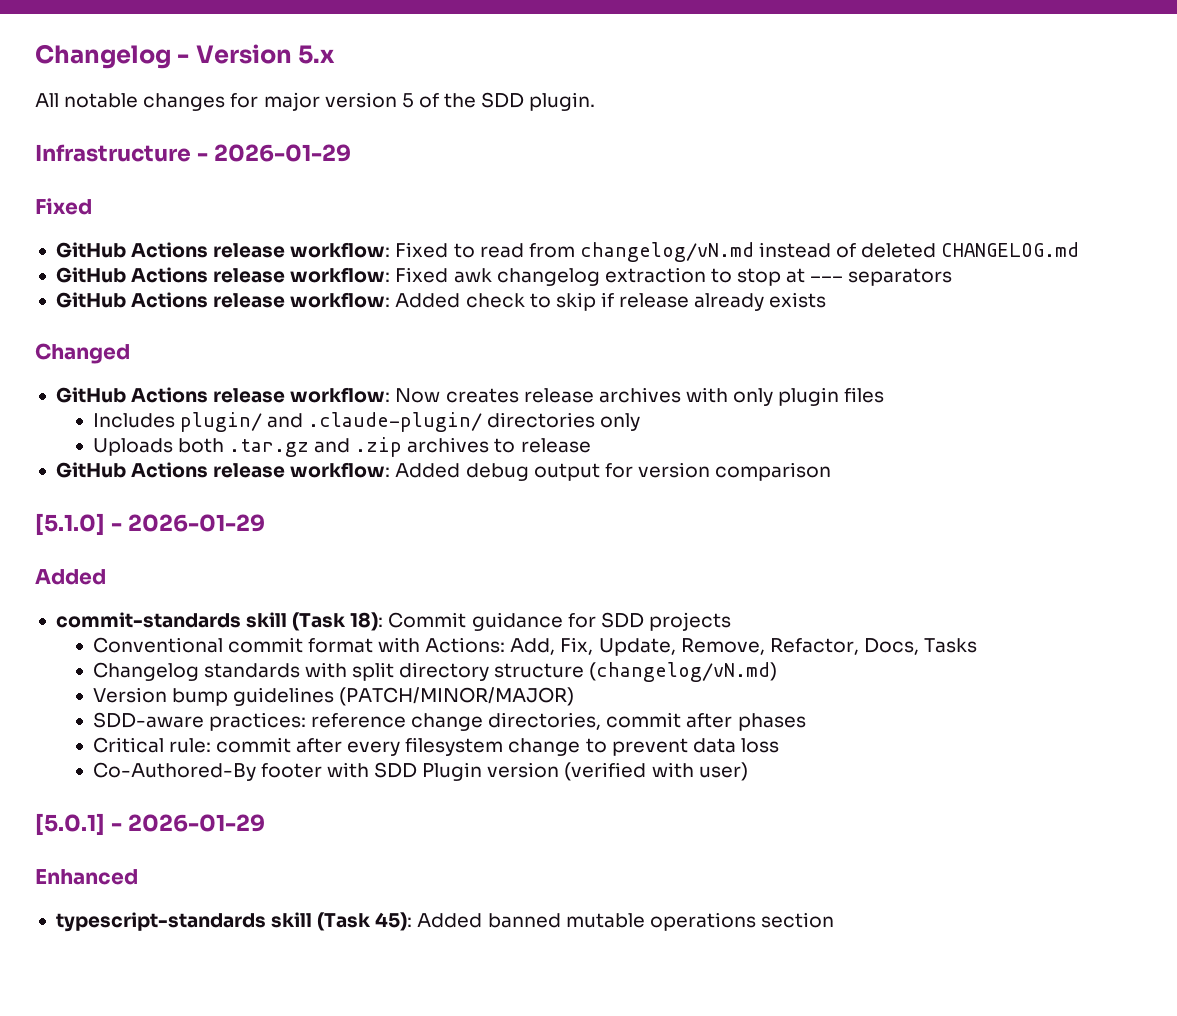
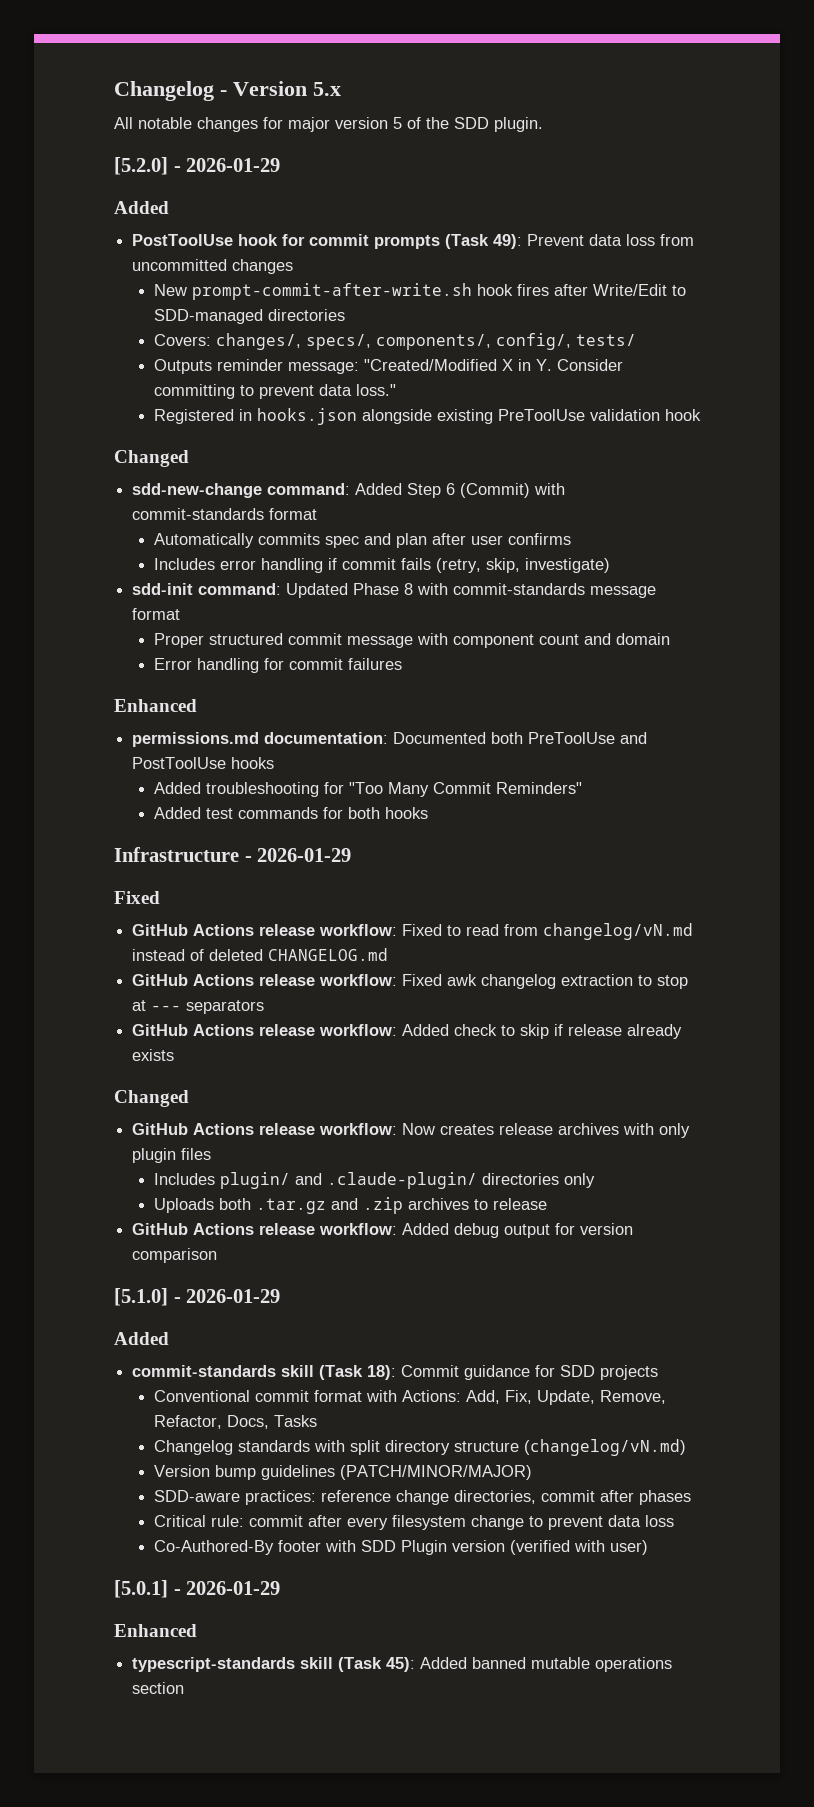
(596, 101) none -> [114,157,281,175] [114,201,169,214] [132,234,695,249] [132,259,294,274] [153,283,686,300] [153,309,345,324] [153,333,636,350] [153,359,623,374] [153,384,396,399] [153,408,701,425] [114,450,189,467] [132,483,566,498] [132,508,318,520] [153,533,571,548] [153,558,610,573] [132,583,657,598] [132,608,181,620] [153,633,670,648] [153,658,402,673] [114,699,197,712] [132,732,648,747] [132,757,275,769] [153,782,582,797] [153,807,428,819] // [5.2.0] - 2026-01-29 // Added // PostToolUse hook for commit prompts (Task 49): Prevent data loss from uncommitted changes // New prompt-commit-after-write.sh hook fires after Write/Edit to SDD-managed directories // Covers: changes/, specs/, components/, config/, tests/ // Outputs reminder message: "Created/Modified X in Y. Consider committing to prevent data loss." // Registered in hooks.json alongside existing PreToolUse validation hook // Changed // sdd-new-change command: Added Step 6 (Commit) with commit-standards format // Automatically commits spec and plan after user confirms // Includes error handling if commit fails (retry, skip, investigate) // sdd-init command: Updated Phase 8 with commit-standards message format // Proper structured commit message with component count and domain // Error handling for commit failures // Enhanced // permissions.md documentation: Documented both PreToolUse and PostToolUse hooks // Added troubleshooting for "Too Many Commit Reminders" // Added test commands for both hooks

